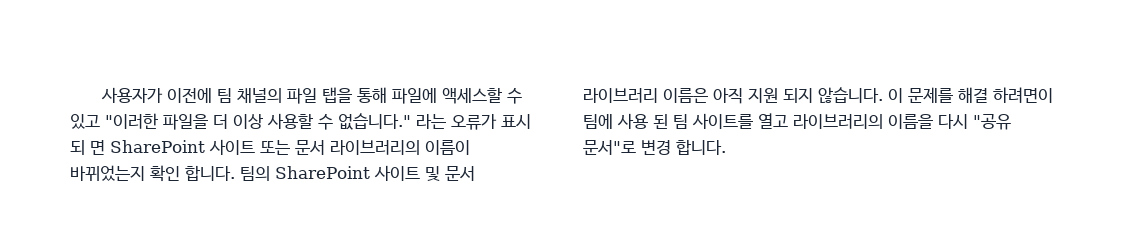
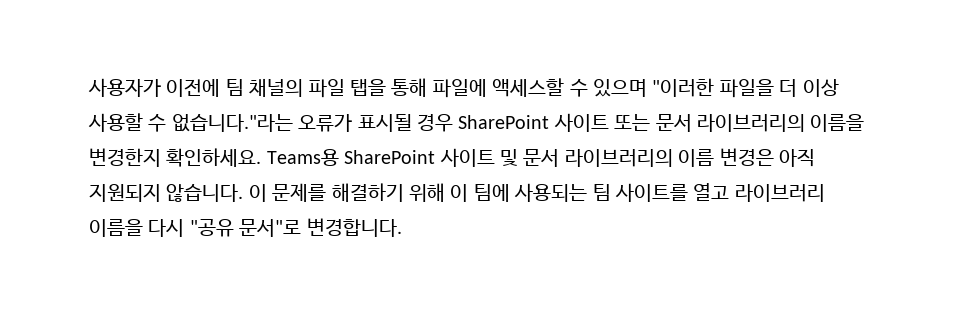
[70,114,100,129] 있고 -> [592,79,647,97] 있으며
[338,113,531,130] [70,140,105,155] 없습니다." 라는 오류가 표시 되 면 -> [171,114,453,132] 없습니다."라는 오류가 표시될 경우
[425,140,470,155] [70,165,475,182] [583,87,1053,104] [583,113,668,129] 이름이 바뀌었는지 확인 합니다. 팀의 SharePoint 사이트 및 문서 라이브러리 이름은 아직 지원 되지 않습니다. 이 문제를 해결 하려면이 팀에 사용 된 -> [810,114,865,132] [89,148,815,167] [89,183,588,202] 이름을 변경한지 확인하세요. Teams용 SharePoint 사이트 및 문서 라이브러리의 이름 변경은 아직 지원되지 않습니다. 이 문제를 해결하기 위해 이 팀에 사용되는
[793,114,883,129] 라이브러리의 -> [734,184,825,202] 라이브러리
[641,139,726,155] 변경 합니다. -> [306,218,402,237] 변경합니다.

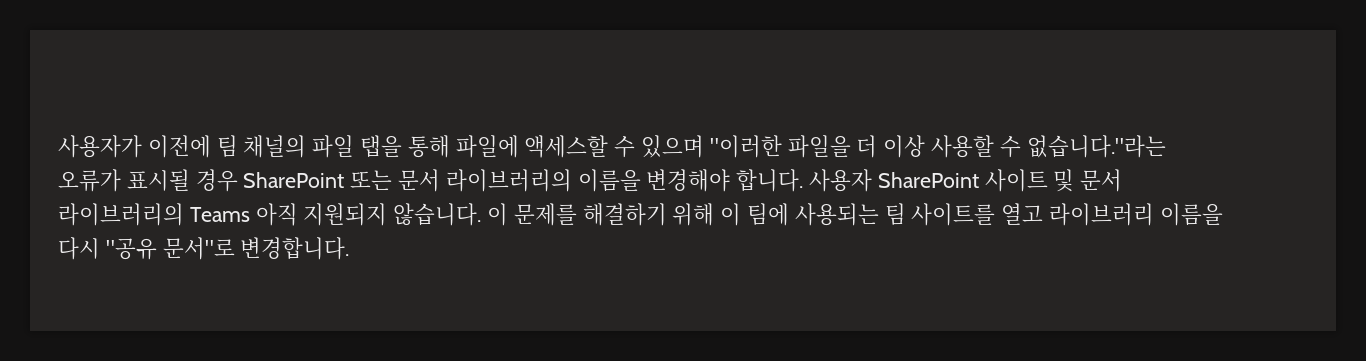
[553,113,609,132] 사이트 -> (345, 180) none
[89,148,339,167] 변경한지 확인하세요. Teams용 -> [646,169,873,192] 변경해야 합니다. 사용자
[678,148,774,167] 이름 변경은 -> [189,207,250,222] Teams

